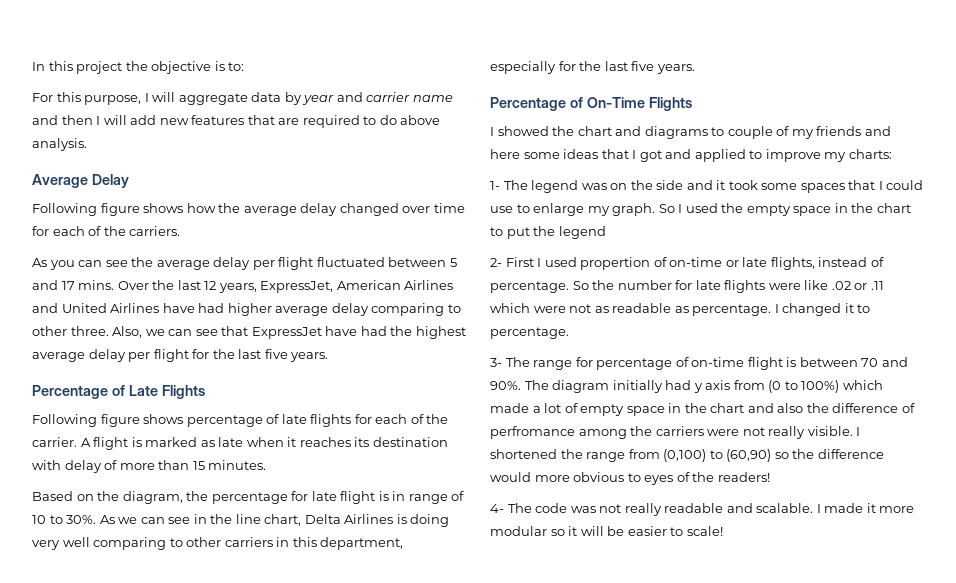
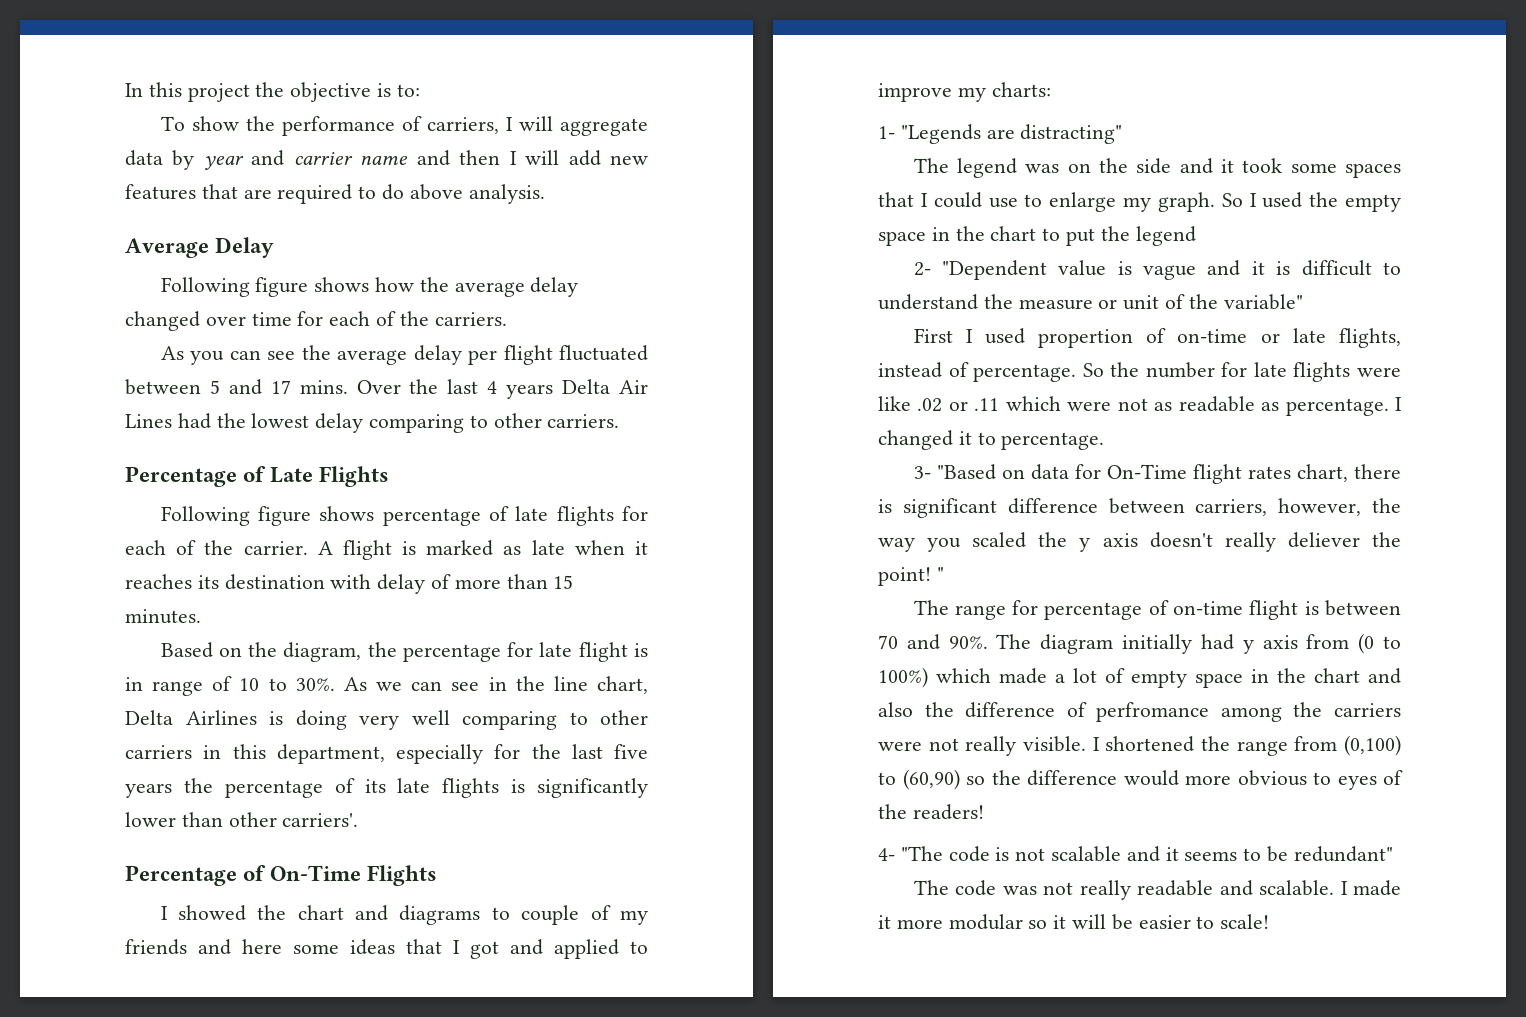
[32,92,142,105] For this purpose, -> [160,116,499,136] To show the performance of carriers,
[204,280,454,293] [32,303,461,316] [32,326,466,339] [32,349,329,362] 12 years, ExpressJet, American Airlines and United Airlines have had higher average delay comparing to other three. Also, we can see that ExpressJet have had the highest average delay per flight for the last five years. -> [487,379,649,399] [125,413,620,433] 4 years Delta Air Lines had the lowest delay comparing to other carriers.
[656,64,695,74] years. -> [125,778,648,798] [125,812,359,827] years the percentage of its late flights is significantly lower than other carriers'.
(500, 185) none -> [900,124,1123,144] "Legends are distracting" //
(502, 262) none -> [941,260,1401,280] [878,294,1303,310] "Dependent value is vague and it is difficult to understand the measure or unit of the variable" //
(502, 362) none -> [936,464,1401,484] [878,498,1401,518] [878,532,1401,552] [878,567,944,586] "Based on data for On-Time flight rates chart, there is significant difference between carriers, however, the way you scaled the y axis doesn't really deliever the point! " //
(504, 508) none -> [900,846,1393,862] "The code is not scalable and it seems to be redundant" //

